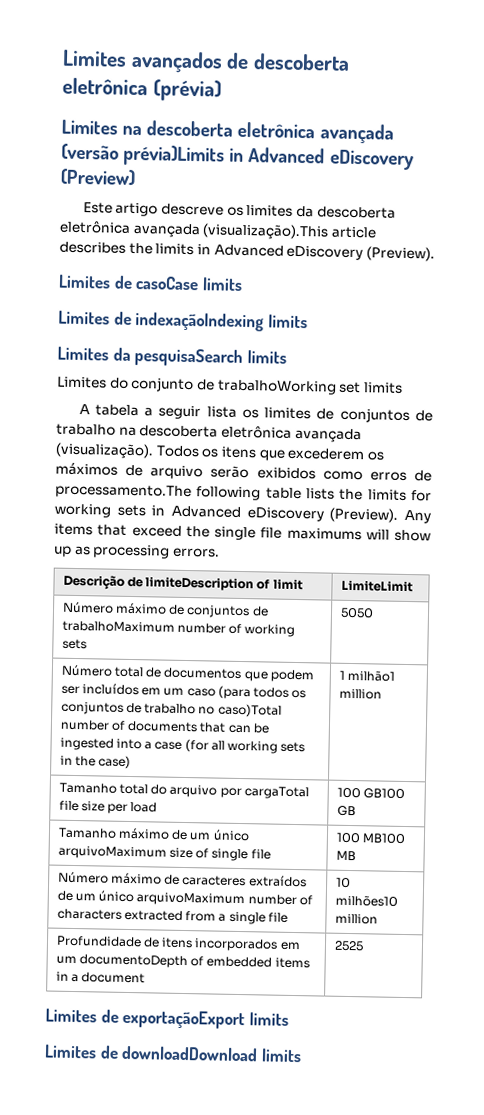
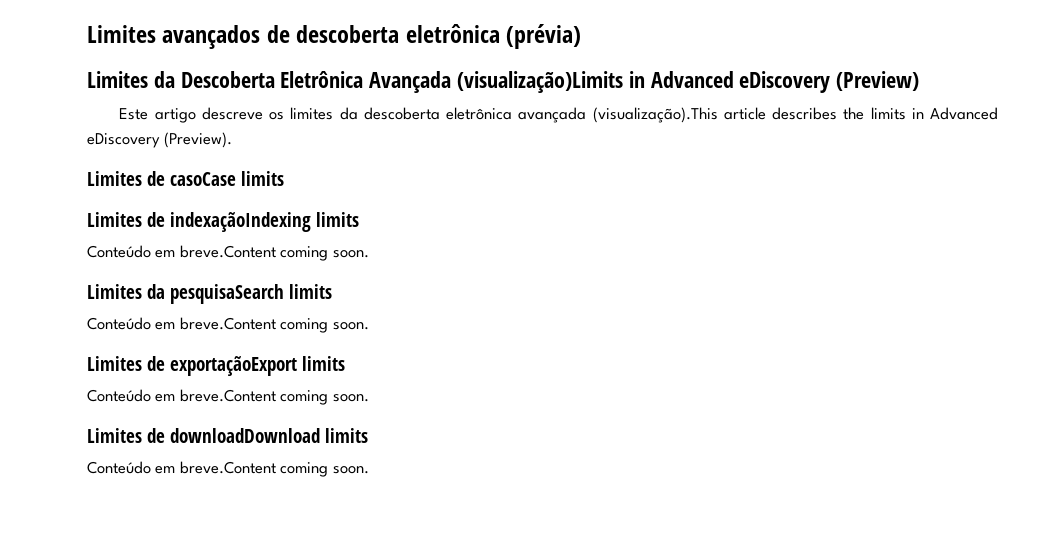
[122,120,394,144] [61,143,226,167] na descoberta eletrônica avançada (versão prévia)Limits -> [153,71,624,93] da Descoberta Eletrônica Avançada (visualização)Limits
(308, 321) none -> [87,245,369,261] // Conteúdo em breve.Content coming soon.
[57,376,403,395] [78,404,433,424] [56,423,362,444] [55,442,384,461] [55,462,433,482] [55,483,432,502] [54,503,431,524] [54,523,431,542] [53,544,220,559] [62,574,303,592] [340,579,413,593] [61,601,269,619] [61,620,296,637] [61,638,87,650] [339,607,374,619] [60,664,314,683] [60,683,307,700] [60,701,282,718] [59,719,269,734] [59,737,306,754] [59,755,132,770] [338,669,395,682] [338,688,382,700] [58,782,309,800] [58,800,158,814] [336,787,405,799] [336,805,356,817] [57,827,250,842] [57,845,271,862] [335,832,406,845] [335,850,356,862] [57,871,307,888] [56,890,313,907] [56,908,288,925] [335,877,351,889] [334,894,398,907] [334,913,378,925] [55,935,301,952] [55,954,310,969] [55,971,146,984] [333,940,364,952] Limites do conjunto de trabalhoWorking set limits // A tabela a seguir lista os limites de conjuntos de trabalho na descoberta eletrônica avançada (visualização). Todos os itens que excederem os máximos de arquivo serão exibidos como erros de processamento.The following table lists the limits for working sets in Advanced eDiscovery (Preview). Any items that exceed the single file maximums will show up as processing errors. // Descrição de limiteDescription of limit | LimiteLimit // Número máximo de conjuntos de trabalhoMaximum number of working sets | 5050 // Número total de documentos que podem ser incluídos em um caso (para todos os conjuntos de trabalho no caso)Total number of documents that can be ingested into a case (for all working sets in the case) | 1 milhão1 million // Tamanho total do arquivo por cargaTotal file size per load | 100 GB100 GB // Tamanho máximo de um único arquivoMaximum size of single file | 100 MB100 MB // Número máximo de caracteres extraídos de um único arquivoMaximum number of characters extracted from a single file | 10 milhões10 million // Profundidade de itens incorporados em um documentoDepth of embedded items in a document | 2525 -> [87,317,369,333] Conteúdo em breve.Content coming soon.
(289, 1019) none -> [87,389,369,405] // Conteúdo em breve.Content coming soon.
(302, 1055) none -> [87,461,369,477] // Conteúdo em breve.Content coming soon.

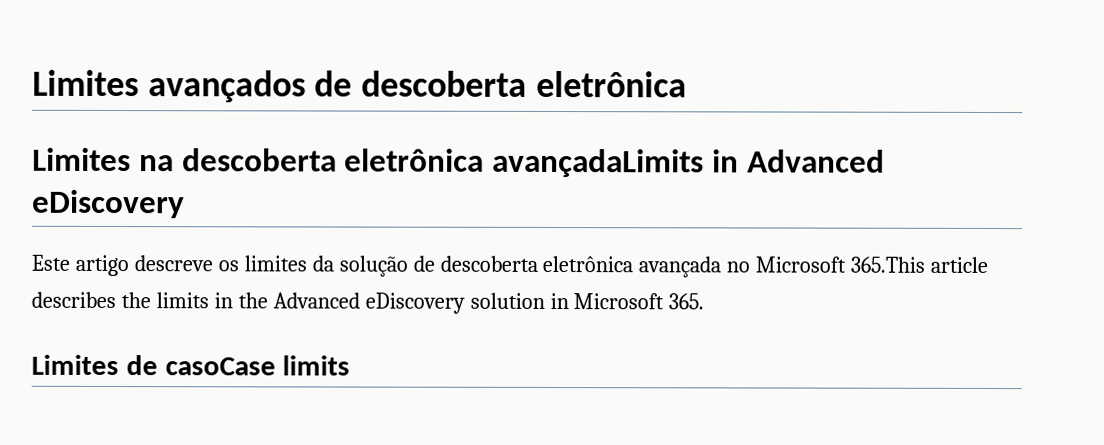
[506,24,582,49] [87,71,920,93] (prévia) // Limites da Descoberta Eletrônica Avançada (visualização)Limits in Advanced eDiscovery (Preview) -> [32,147,885,178] [32,189,185,219] // Limites na descoberta eletrônica avançadaLimits in Advanced eDiscovery
(358, 113) none -> [338,255,435,277] solução de
[592,107,718,123] (visualização).This -> [726,256,926,273] no Microsoft 365.This
[930,107,999,120] [87,132,233,148] Advanced eDiscovery (Preview). -> [237,292,705,314] the Advanced eDiscovery solution in Microsoft 365.
[87,212,360,232] [87,245,369,261] [87,284,333,304] [87,317,369,333] [87,356,346,376] [87,389,369,405] [87,428,369,443] [87,461,369,477] // Limites de indexaçãoIndexing limits // Conteúdo em breve.Content coming soon. // Limites da pesquisaSearch limits // Conteúdo em breve.Content coming soon. // Limites de exportaçãoExport limits // Conteúdo em breve.Content coming soon. // Limites de downloadDownload limits // Conteúdo em breve.Content coming soon. -> (351, 365) none

